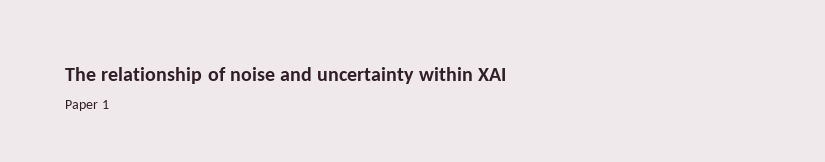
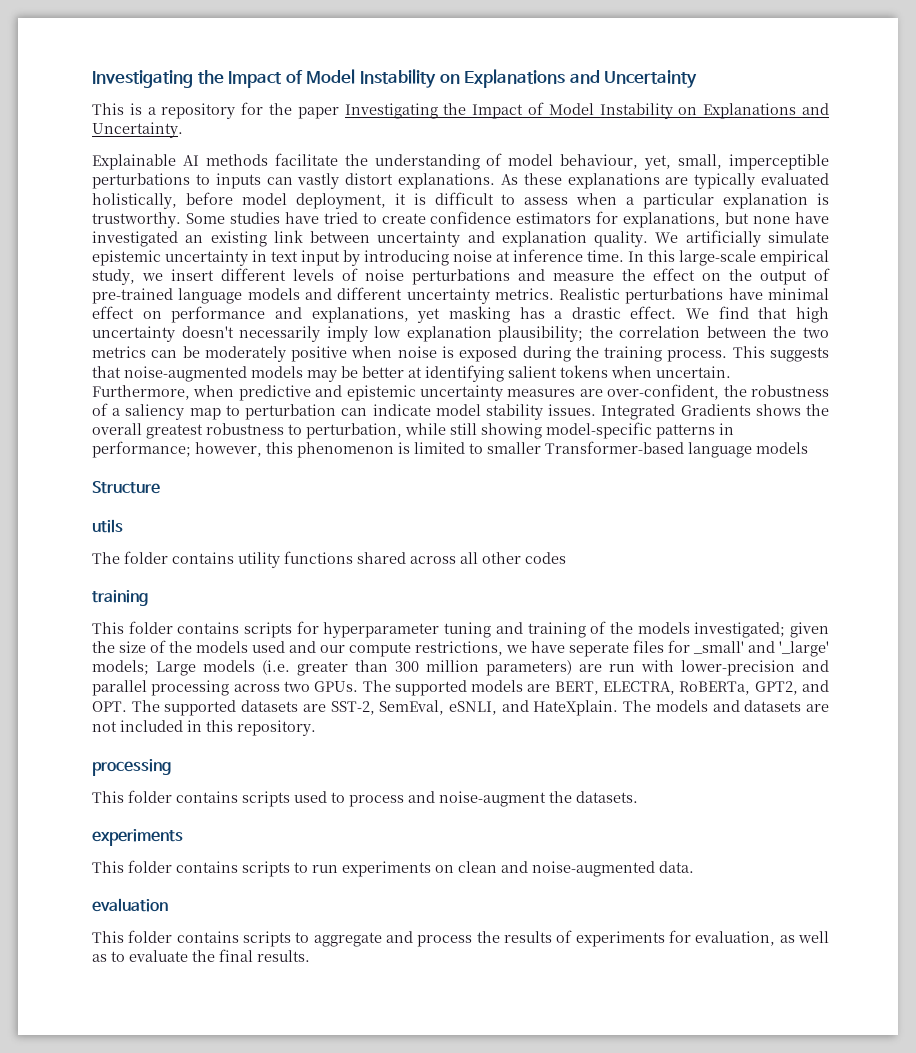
[65,67,506,84] [65,100,109,111] The relationship of noise and uncertainty within XAI // Paper 1 -> [92,69,698,88] [92,102,829,119] [92,122,183,138] [92,153,829,170] [92,173,830,189] [92,192,829,209] [92,211,829,228] [92,230,829,247] [92,249,829,266] [92,268,830,285] [92,287,829,304] [92,306,829,323] [92,326,829,342] [92,346,830,362] [92,365,731,382] [92,384,829,401] [92,403,829,420] [92,422,734,439] [92,441,808,458] [92,481,160,494] [92,519,123,533] [92,551,566,568] [92,590,148,606] [92,621,830,638] [92,640,829,657] [92,660,829,676] [92,680,829,696] [92,700,829,716] [92,720,316,736] [92,759,171,776] [92,790,638,807] [92,829,183,846] [92,860,694,877] [92,898,168,912] [92,930,830,947] [92,949,310,962] Investigating the Impact of Model Instability on Explanations and Uncertainty // This is a repository for the paper Investigating the Impact of Model Instability on Explanations and Uncertainty. // Explainable AI methods facilitate the understanding of model behaviour, yet, small, imperceptible perturbations to inputs can vastly distort explanations. As these explanations are typically evaluated holistically, before model deployment, it is difficult to assess when a particular explanation is trustworthy. Some studies have tried to create confidence estimators for explanations, but none have investigated an existing link between uncertainty and explanation quality. We artificially simulate epistemic uncertainty in text input by introducing noise at inference time. In this large-scale empirical study, we insert different levels of noise perturbations and measure the effect on the output of pre-trained language models and different uncertainty metrics. Realistic perturbations have minimal effect on performance and explanations, yet masking has a drastic effect. We find that high uncertainty doesn't necessarily imply low explanation plausibility; the correlation between the two metrics can be moderately positive when noise is exposed during the training process. This suggests that noise-augmented models may be better at identifying salient tokens when uncertain. Furthermore, when predictive and epistemic uncertainty measures are over-confident, the robustness of a saliency map to perturbation can indicate model stability issues. Integrated Gradients shows the overall greatest robustness to perturbation, while still showing model-specific patterns in performance; however, this phenomenon is limited to smaller Transformer-based language models // Structure // utils // The folder contains utility functions shared across all other codes // training // This folder contains scripts for hyperparameter tuning and training of the models investigated; given the size of the models used and our compute restrictions, we have seperate files for _small' and '_large' models; Large models (i.e. greater than 300 million parameters) are run with lower-precision and parallel processing across two GPUs. The supported models are BERT, ELECTRA, RoBERTa, GPT2, and OPT. The supported datasets are SST-2, SemEval, eSNLI, and HateXplain. The models and datasets are not included in this repository. // processing // This folder contains scripts used to process and noise-augment the datasets. // experiments // This folder contains scripts to run experiments on clean and noise-augmented data. // evaluation // This folder contains scripts to aggregate and process the results of experiments for evaluation, as well as to evaluate the final results.

